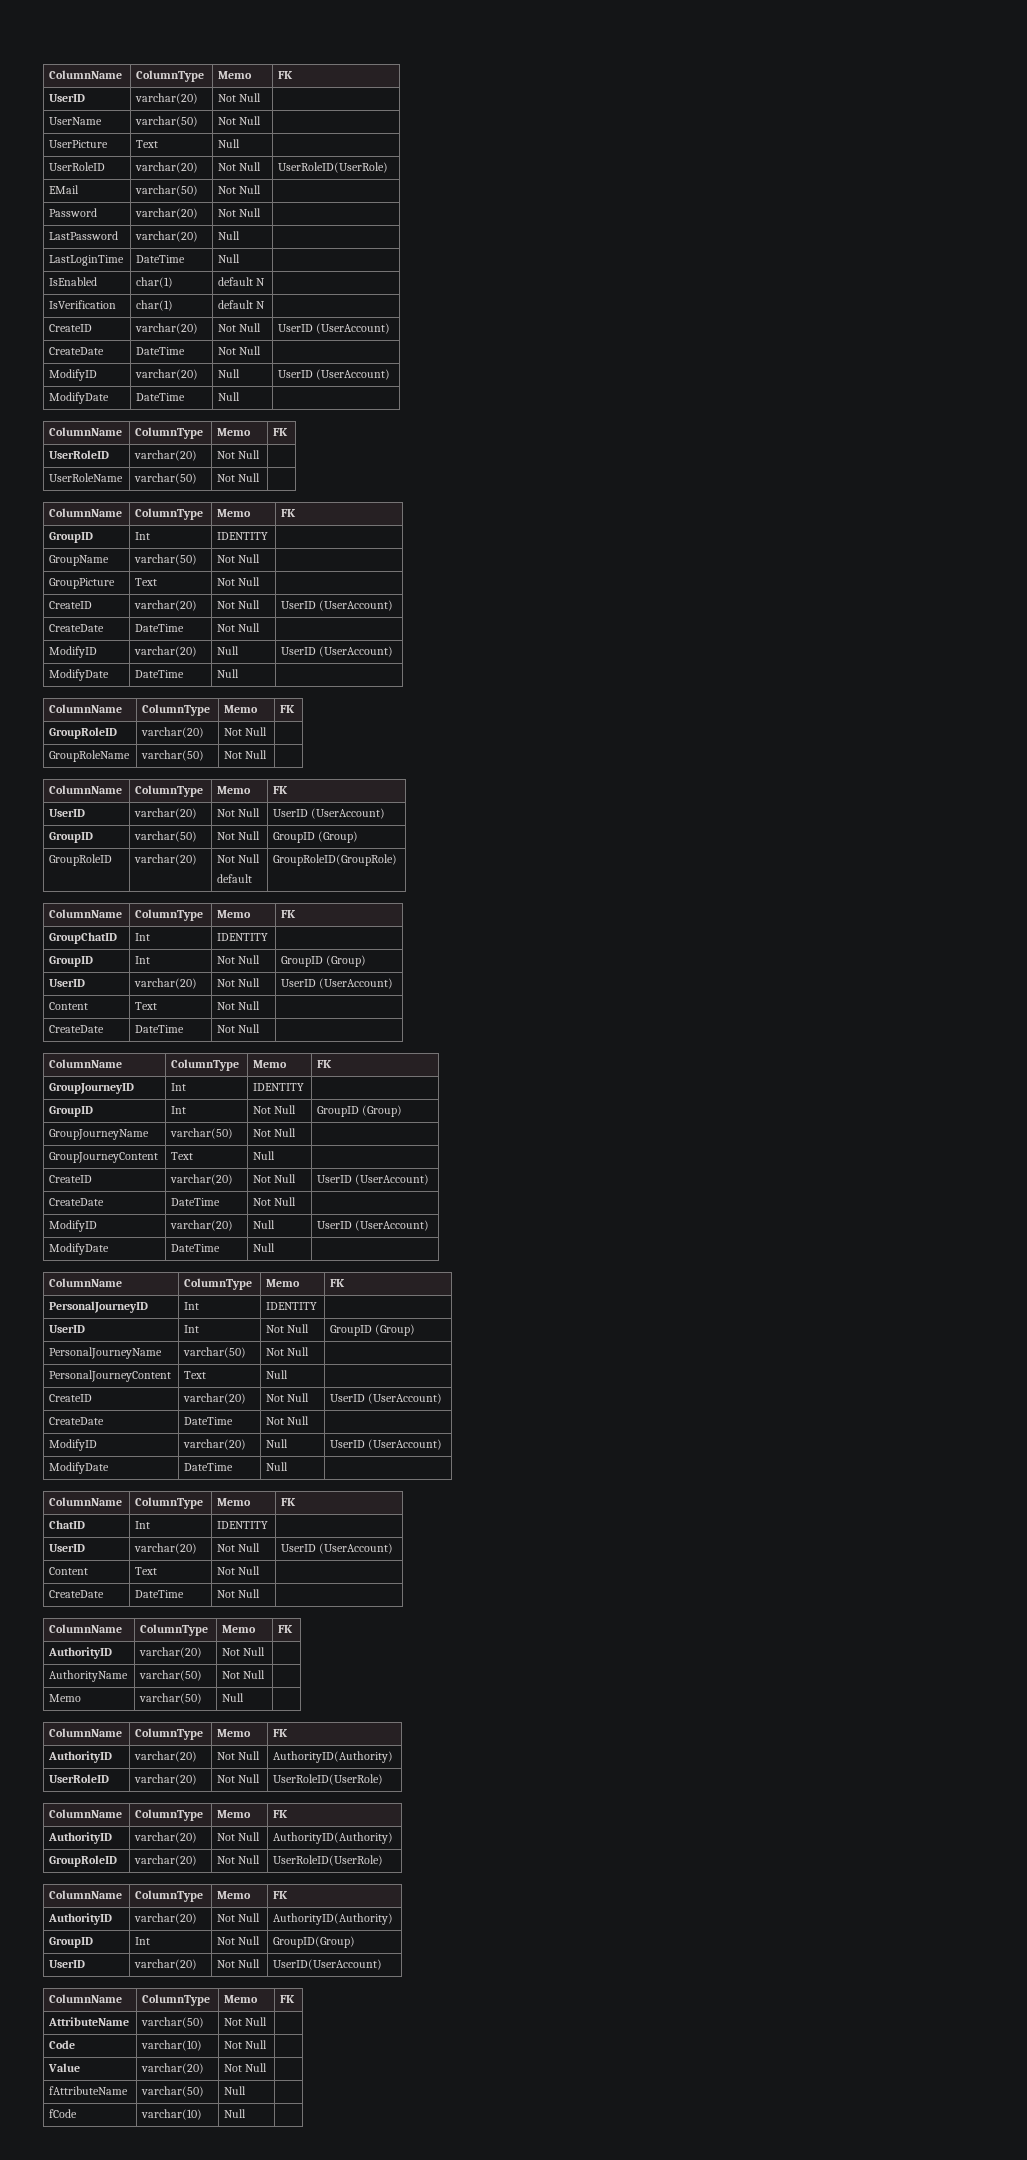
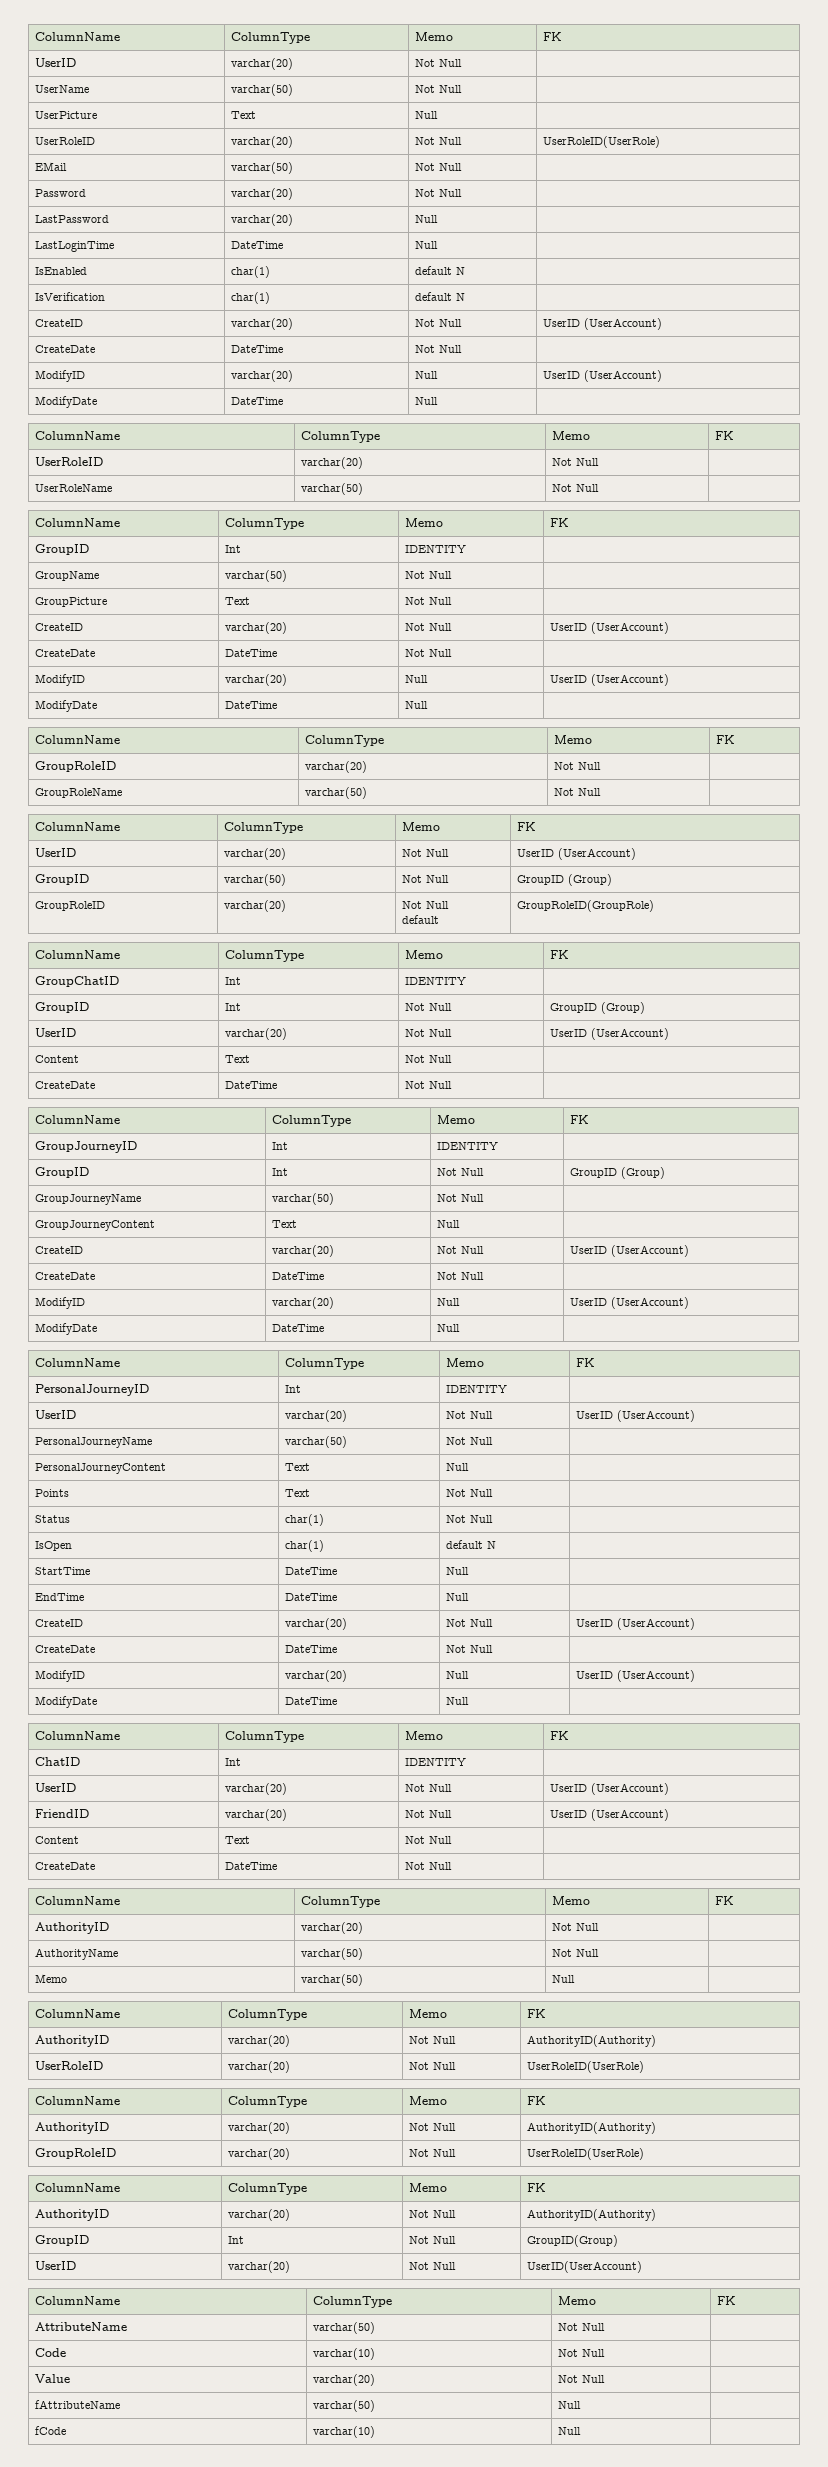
[184,1325,200,1333] [266,1324,310,1333] [330,1324,416,1336] Int | Not Null | GroupID (Group) -> [284,1410,347,1422] [445,1411,493,1419] [575,1410,695,1422] varchar(20) | Not Null | UserID (UserAccount)
(289, 1374) none -> [34,1489,69,1497] [284,1489,310,1497] [445,1489,493,1497] [34,1515,70,1523] [284,1514,324,1526] [445,1515,493,1523] [34,1541,72,1551] [284,1540,324,1552] [445,1540,496,1549] [34,1567,90,1575] [284,1567,337,1575] [445,1567,469,1575] [34,1593,84,1601] [284,1593,337,1601] [445,1593,469,1601] // Points | Text | Not Null | // Status | char(1) | Not Null | // IsOpen | char(1) | default N | // StartTime | DateTime | Null | // EndTime | DateTime | Null |
(394, 1548) none -> [34,1809,89,1818] [224,1809,287,1821] [404,1810,452,1818] [549,1809,669,1821] // FriendID | varchar(20) | Not Null | UserID (UserAccount)

